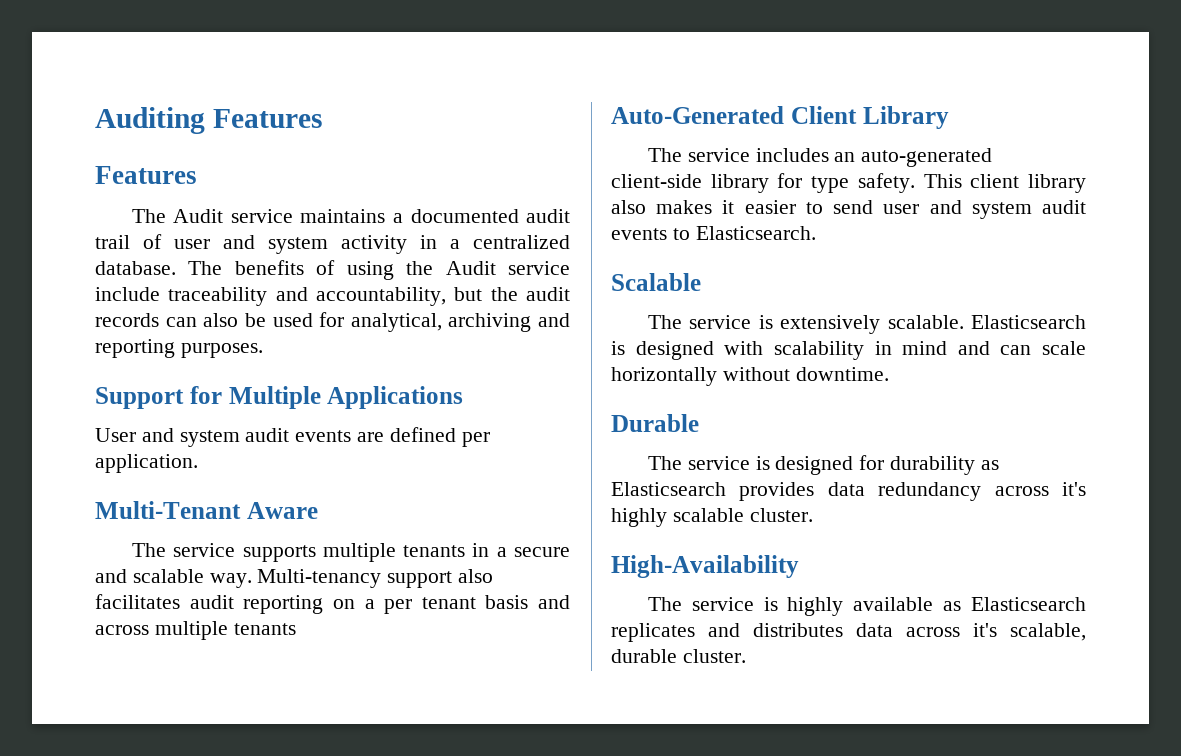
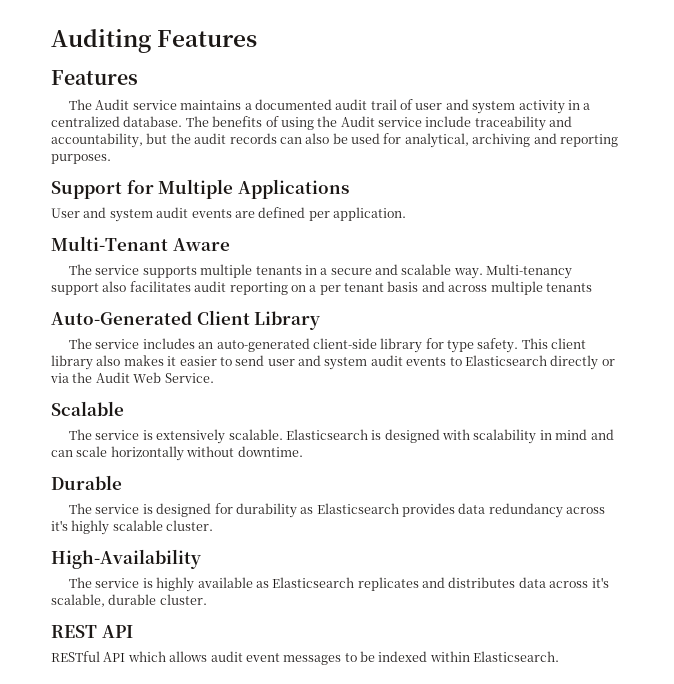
[695,226,816,240] Elasticsearch. -> [464,355,615,370] [50,372,214,383] Elasticsearch directly or via the Audit Web Service.
(746, 656) none -> [51,625,133,638] [51,651,560,665] // REST API // RESTful API which allows audit event messages to be indexed within Elasticsearch.

